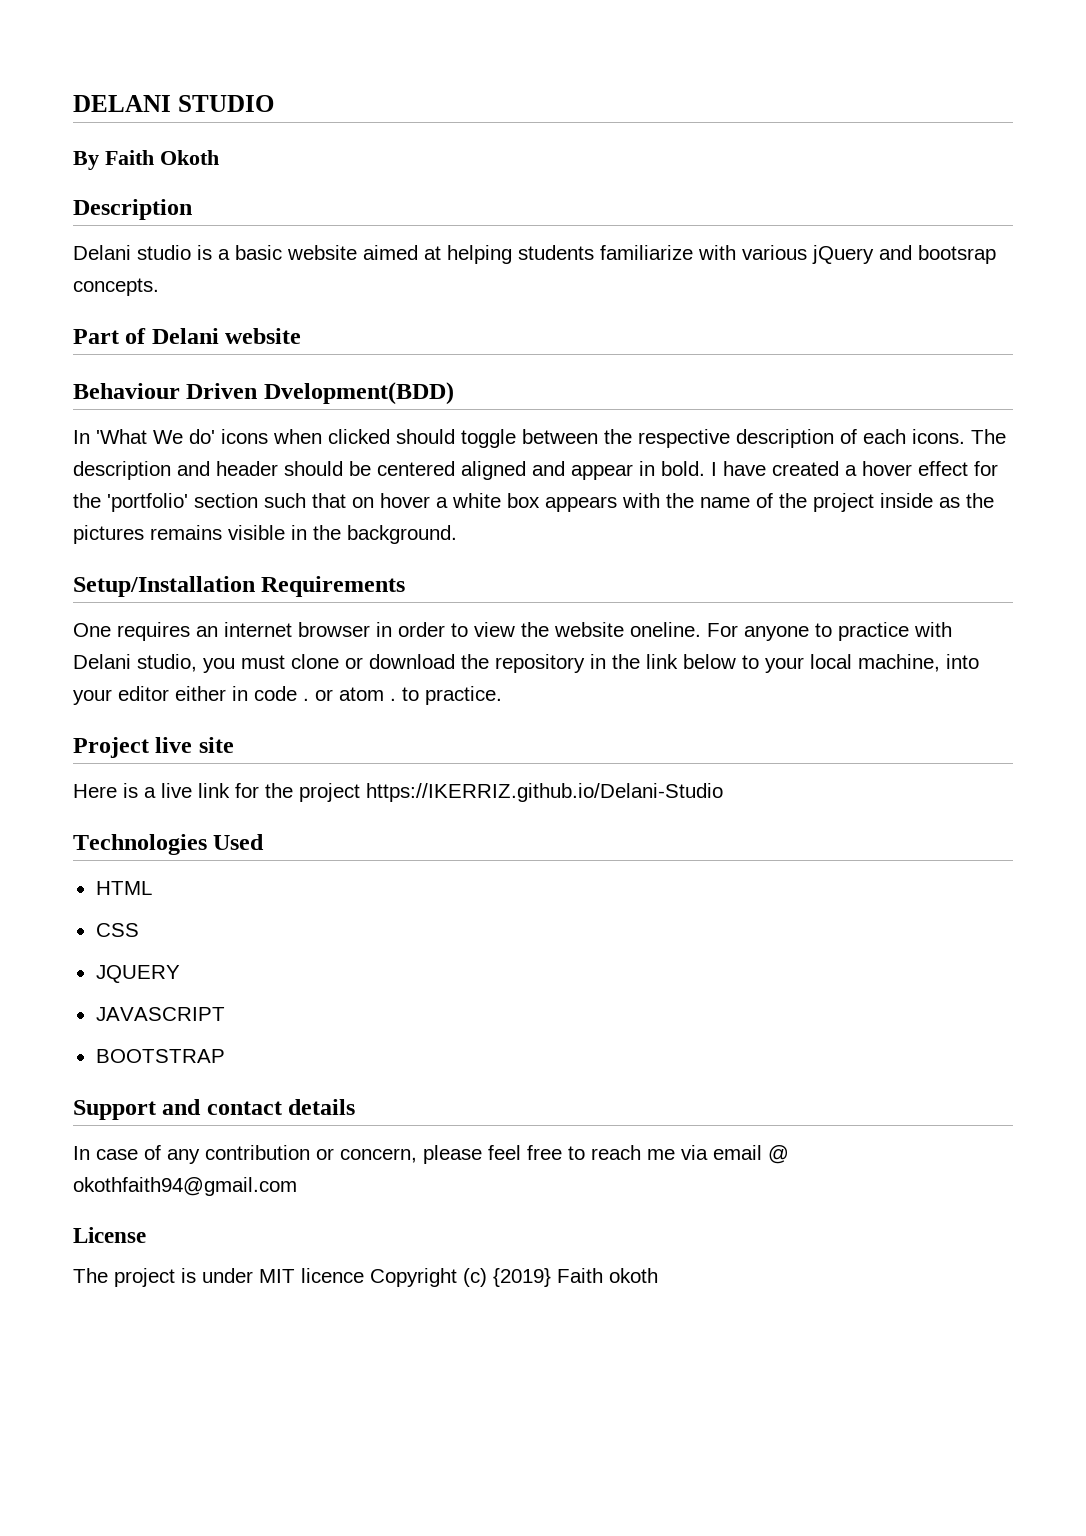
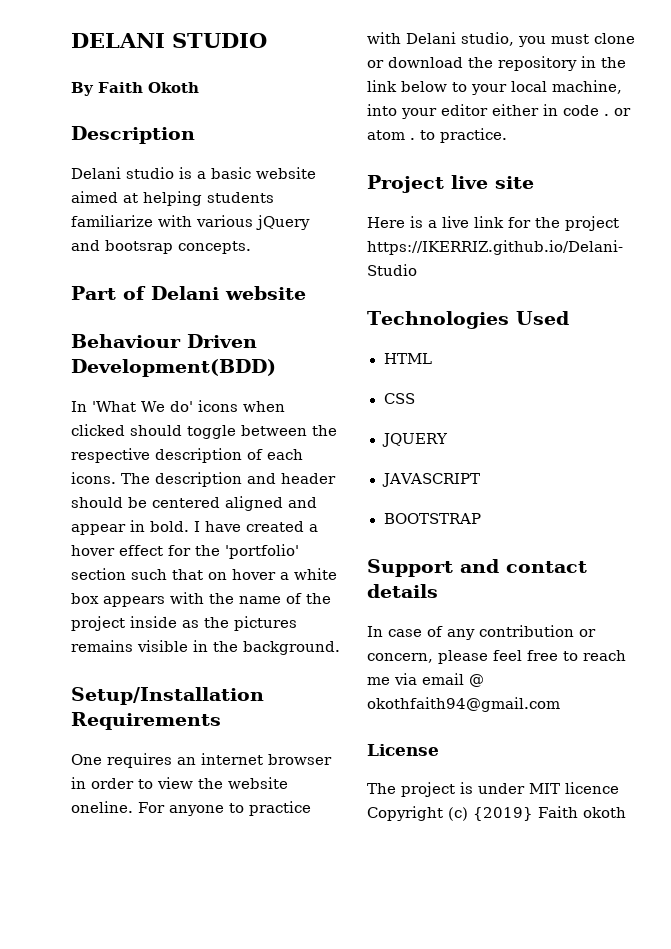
[263,382,454,405] Dvelopment(BDD) -> [71,359,276,377] Development(BDD)

